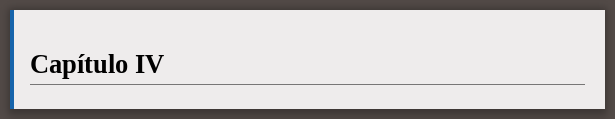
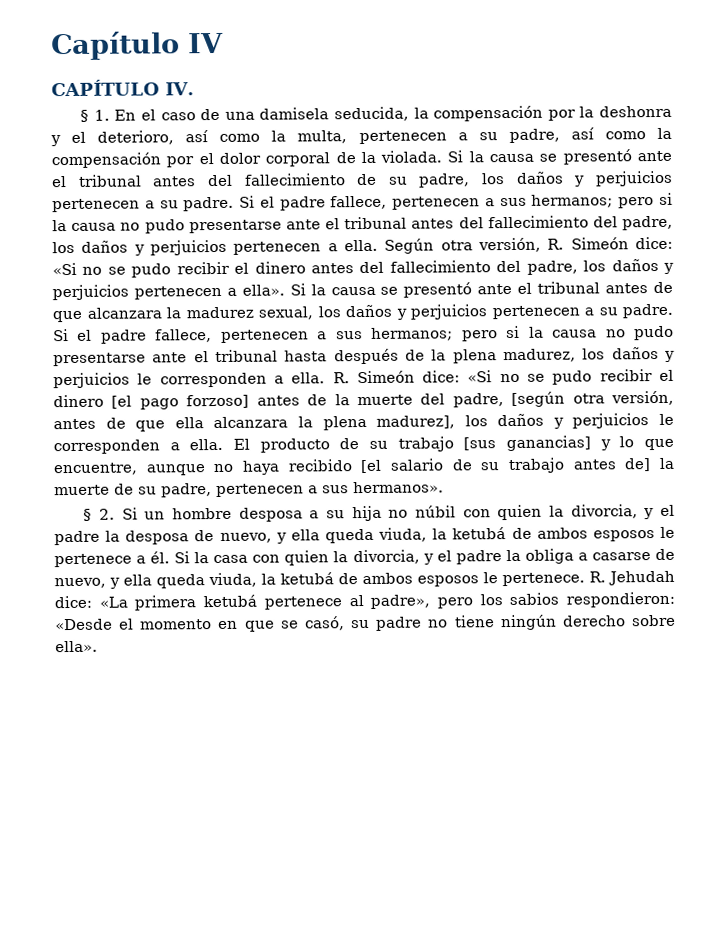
(165, 64) none -> [51,79,194,97] [80,105,673,122] [50,127,673,147] [51,149,673,169] [51,170,673,188] [52,192,673,213] [52,215,673,234] [52,236,673,256] [52,258,675,278] [52,281,673,301] [52,303,673,323] [53,325,674,344] [53,346,676,367] [53,369,674,389] [53,390,674,410] [53,413,674,432] [53,435,674,455] [53,457,675,476] [54,481,444,498] [83,504,675,522] [54,526,675,546] [54,548,675,568] [54,570,675,589] [54,591,675,611] [55,614,676,632] [55,640,98,653] // CAPÍTULO IV. // § 1. En el caso de una damisela seducida, la compensación por la deshonra y el deterioro, así como la multa, pertenecen a su padre, así como la compensación por el dolor corporal de la violada. Si la causa se presentó ante el tribunal antes del fallecimiento de su padre, los daños y perjuicios pertenecen a su padre. Si el padre fallece, pertenecen a sus hermanos; pero si la causa no pudo presentarse ante el tribunal antes del fallecimiento del padre, los daños y perjuicios pertenecen a ella. Según otra versión, R. Simeón dice: «Si no se pudo recibir el dinero antes del fallecimiento del padre, los daños y perjuicios pertenecen a ella». Si la causa se presentó ante el tribunal antes de que alcanzara la madurez sexual, los daños y perjuicios pertenecen a su padre. Si el padre fallece, pertenecen a sus hermanos; pero si la causa no pudo presentarse ante el tribunal hasta después de la plena madurez, los daños y perjuicios le corresponden a ella. R. Simeón dice: «Si no se pudo recibir el dinero [el pago forzoso] antes de la muerte del padre, [según otra versión, antes de que ella alcanzara la plena madurez], los daños y perjuicios le corresponden a ella. El producto de su trabajo [sus ganancias] y lo que encuentre, aunque no haya recibido [el salario de su trabajo antes de] la muerte de su padre, pertenecen a sus hermanos». // § 2. Si un hombre desposa a su hija no núbil con quien la divorcia, y el padre la desposa de nuevo, y ella queda viuda, la ketubá de ambos esposos le pertenece a él. Si la casa con quien la divorcia, y el padre la obliga a casarse de nuevo, y ella queda viuda, la ketubá de ambos esposos le pertenece. R. Jehudah dice: «La primera ketubá pertenece al padre», pero los sabios respondieron: «Desde el momento en que se casó, su padre no tiene ningún derecho sobre ella».

